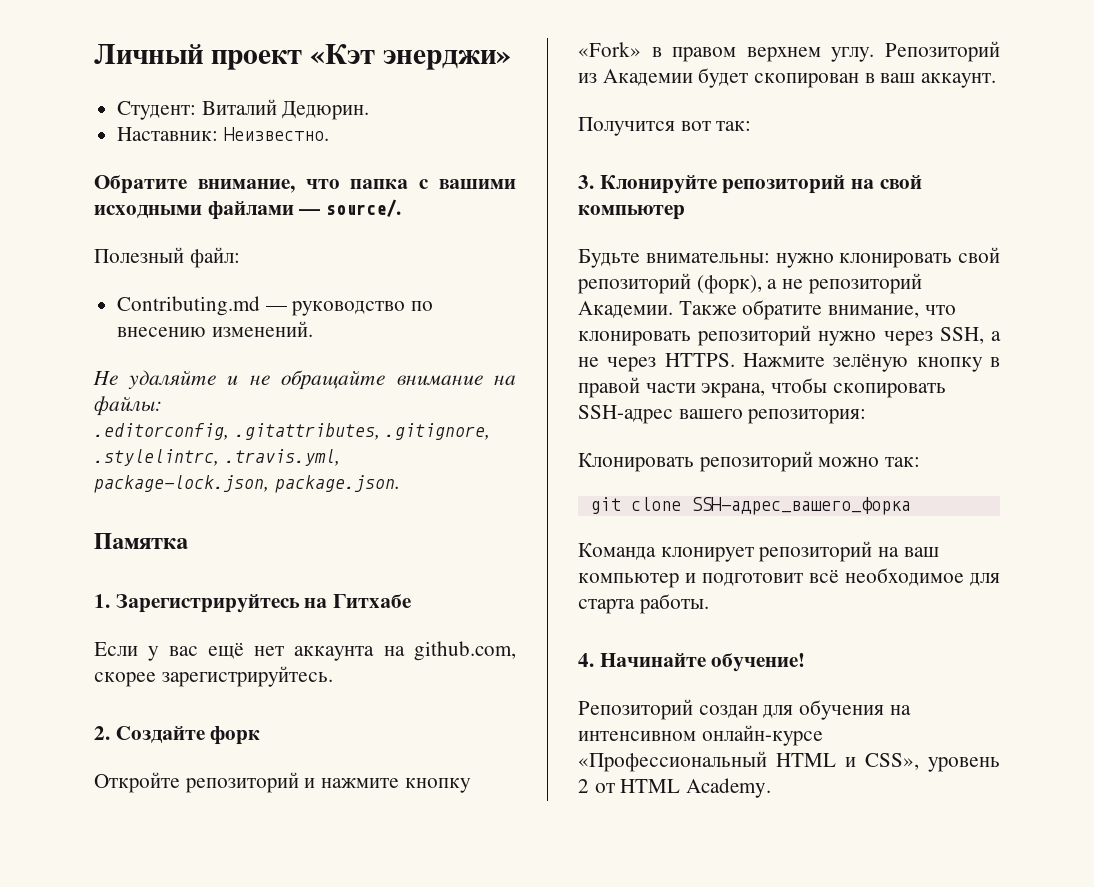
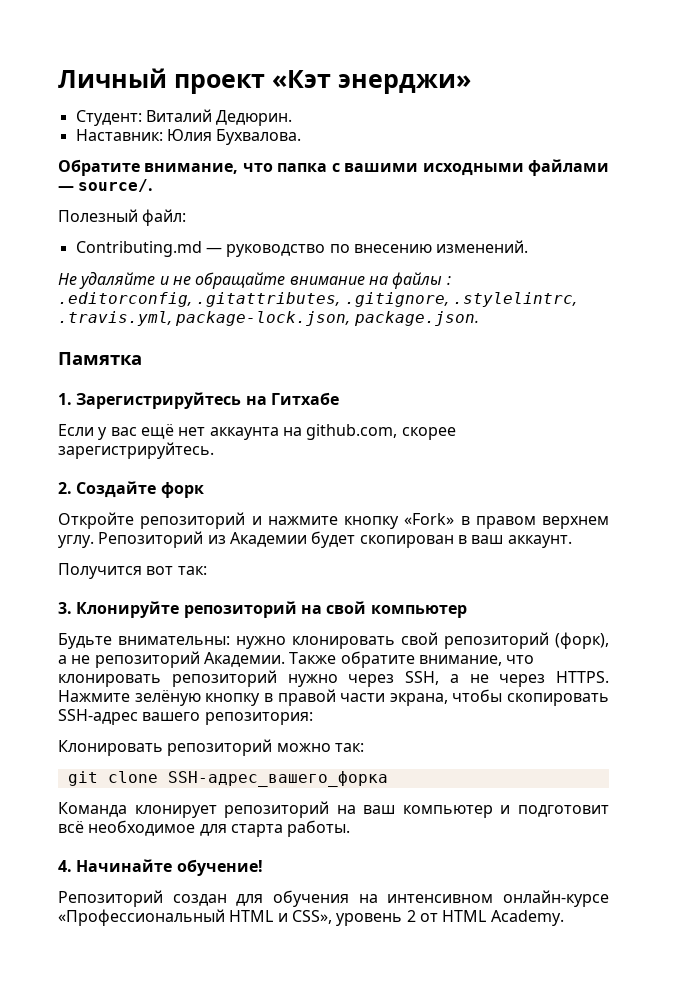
[223,127,329,141] Неизвестно. -> [166,129,302,145] Юлия Бухвалова.
[94,396,162,416] файлы: -> [392,272,451,289] файлы :

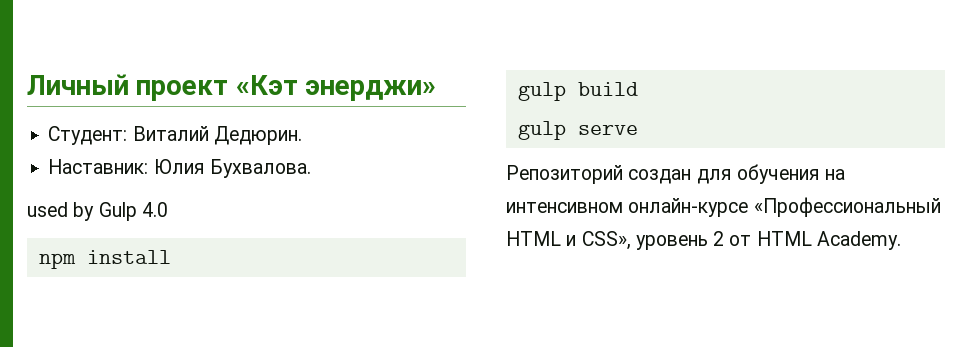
[58,159,609,176] [58,179,154,192] [58,209,187,226] [75,240,529,257] [58,271,451,289] [58,292,577,307] [58,311,479,326] [58,352,142,365] [58,392,339,409] [58,423,456,440] [58,442,214,459] [58,481,204,498] [58,512,609,529] [58,531,572,548] [58,563,207,579] [58,601,467,618] [58,632,609,649] [58,651,535,668] [58,670,609,687] [58,689,609,706] [58,709,313,725] [58,739,364,756] [67,771,388,787] [58,801,609,818] [58,820,351,837] [58,859,263,876] Обратите внимание, что папка с вашими исходными файлами — source/. // Полезный файл: // Contributing.md — руководство по внесению изменений. // Не удаляйте и не обращайте внимание на файлы : // .editorconfig, .gitattributes, .gitignore, .stylelintrc, .travis.yml, package-lock.json, package.json. // Памятка // 1. Зарегистрируйтесь на Гитхабе // Если у вас ещё нет аккаунта на github.com, скорее зарегистрируйтесь. // 2. Создайте форк // Откройте репозиторий и нажмите кнопку «Fork» в правом верхнем углу. Репозиторий из Академии будет скопирован в ваш аккаунт. // Получится вот так: // 3. Клонируйте репозиторий на свой компьютер // Будьте внимательны: нужно клонировать свой репозиторий (форк), а не репозиторий Академии. Также обратите внимание, что клонировать репозиторий нужно через SSH, а не через HTTPS. Нажмите зелёную кнопку в правой части экрана, чтобы скопировать SSH-адрес вашего репозитория: // Клонировать репозиторий можно так: // git clone SSH-адрес_вашего_форка // Команда клонирует репозиторий на ваш компьютер и подготовит всё необходимое для старта работы. // 4. Начинайте обучение! -> [27,202,168,221] [38,250,171,269] [517,82,638,101] [517,121,638,140] used by Gulp 4.0 // npm install // gulp build // gulp serve

